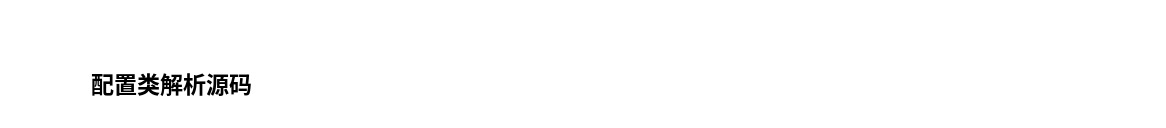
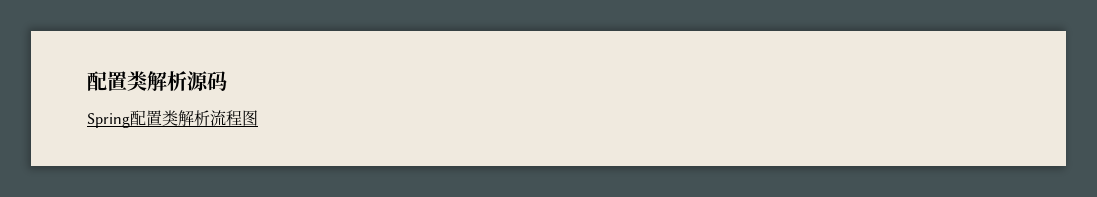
(252, 85) none -> [87,110,258,128] // Spring配置类解析流程图

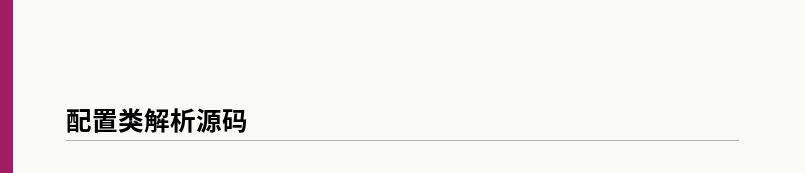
[87,110,258,128] // Spring配置类解析流程图 -> (248, 121) none

